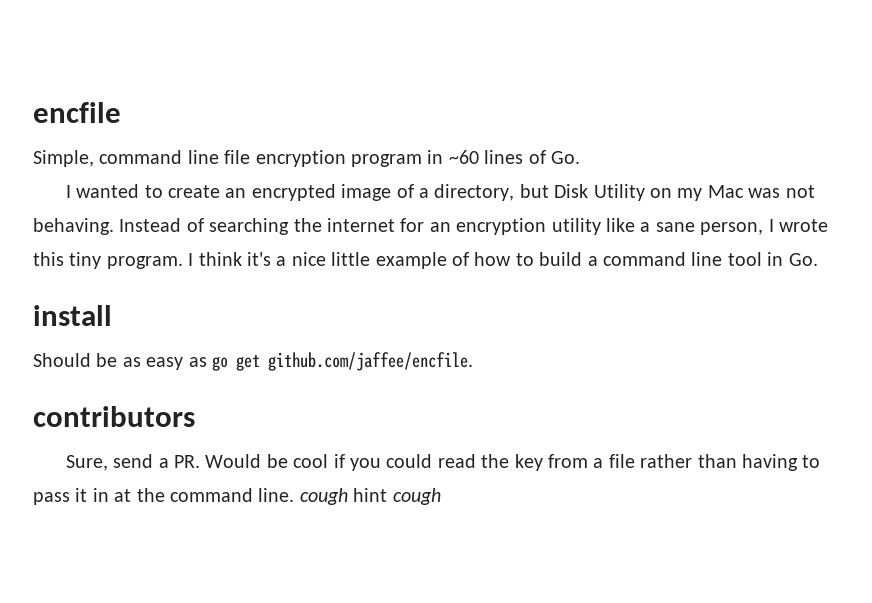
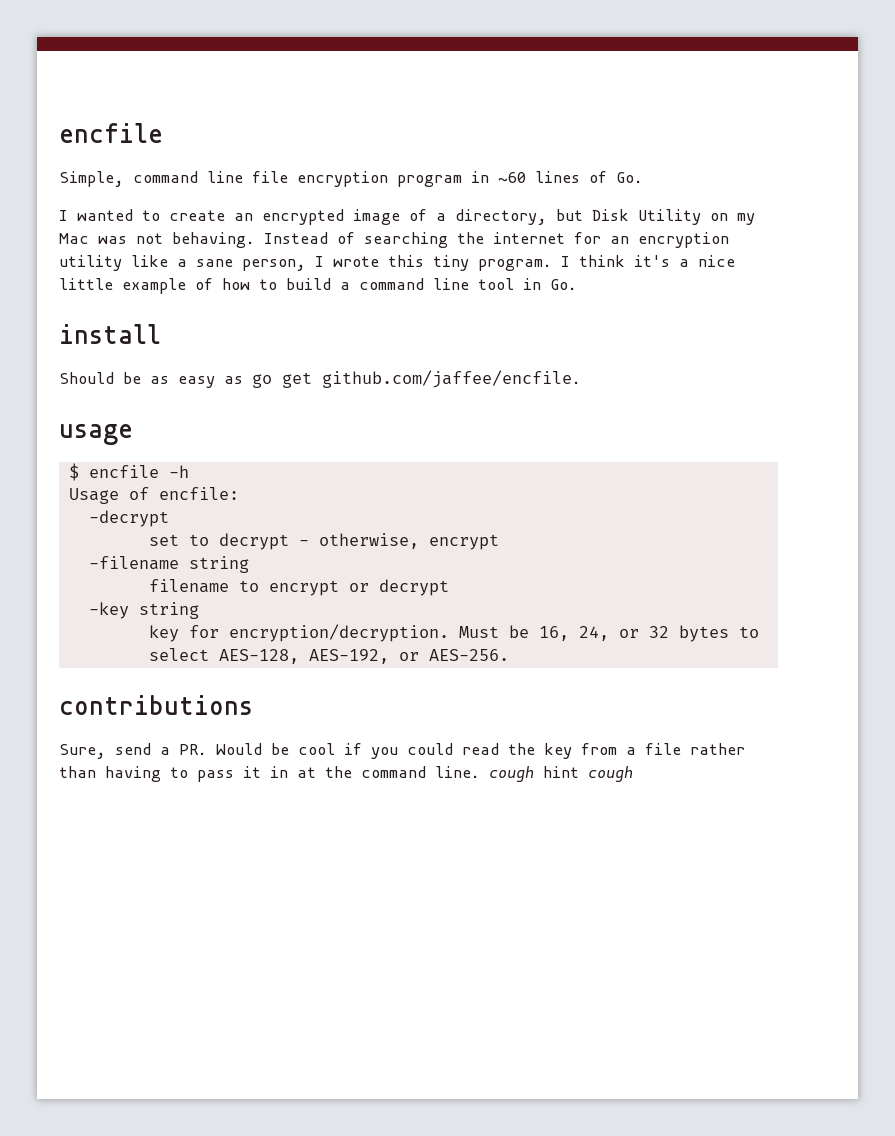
[33,406,195,427] contributors -> [59,424,133,445] [68,463,189,481] [68,487,239,504] [88,510,169,527] [148,533,499,550] [88,556,249,573] [148,579,449,596] [88,602,199,619] [148,624,759,642] [148,648,509,664] [59,695,253,715] usage // $ encfile -h // Usage of encfile: // -decrypt // set to decrypt - otherwise, encrypt // -filename string // filename to encrypt or decrypt // -key string // key for encryption/decryption. Must be 16, 24, or 32 bytes to select AES-128, AES-192, or AES-256. // contributions

